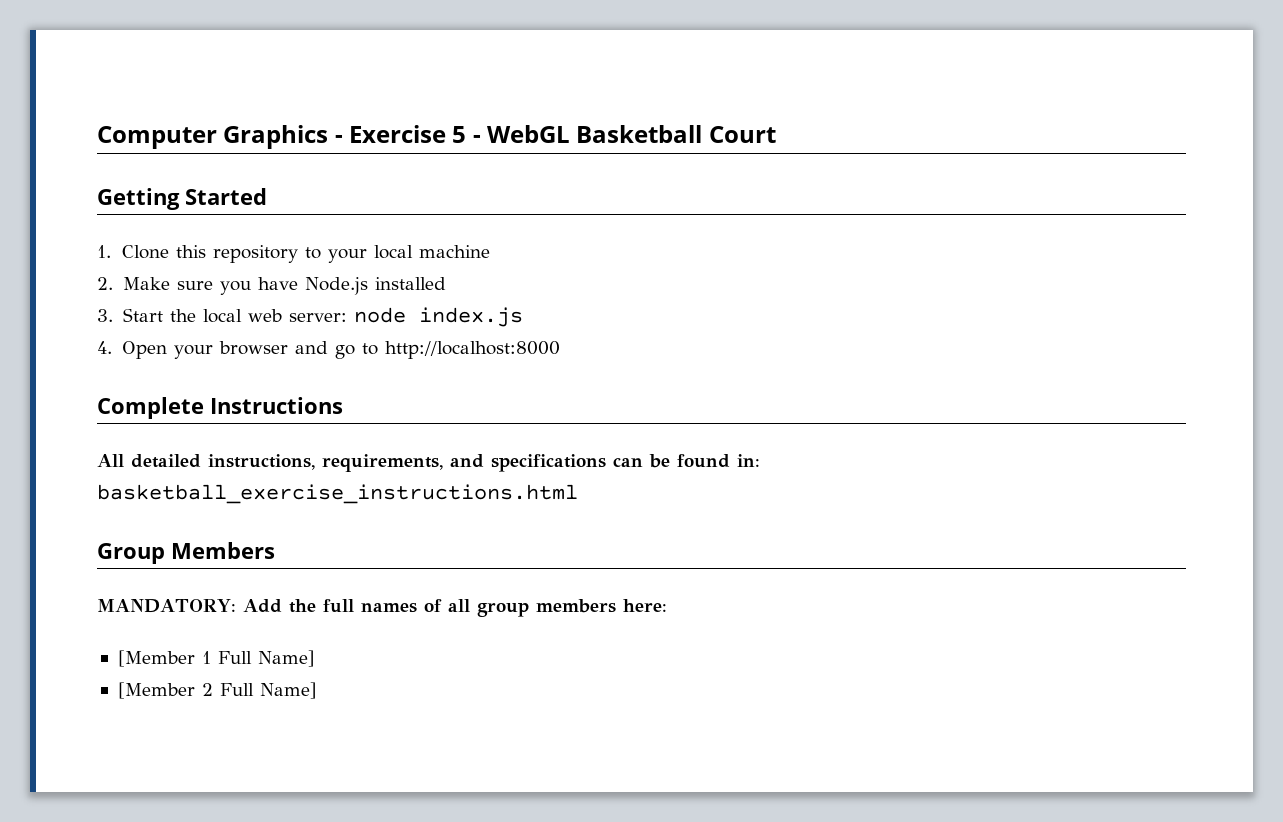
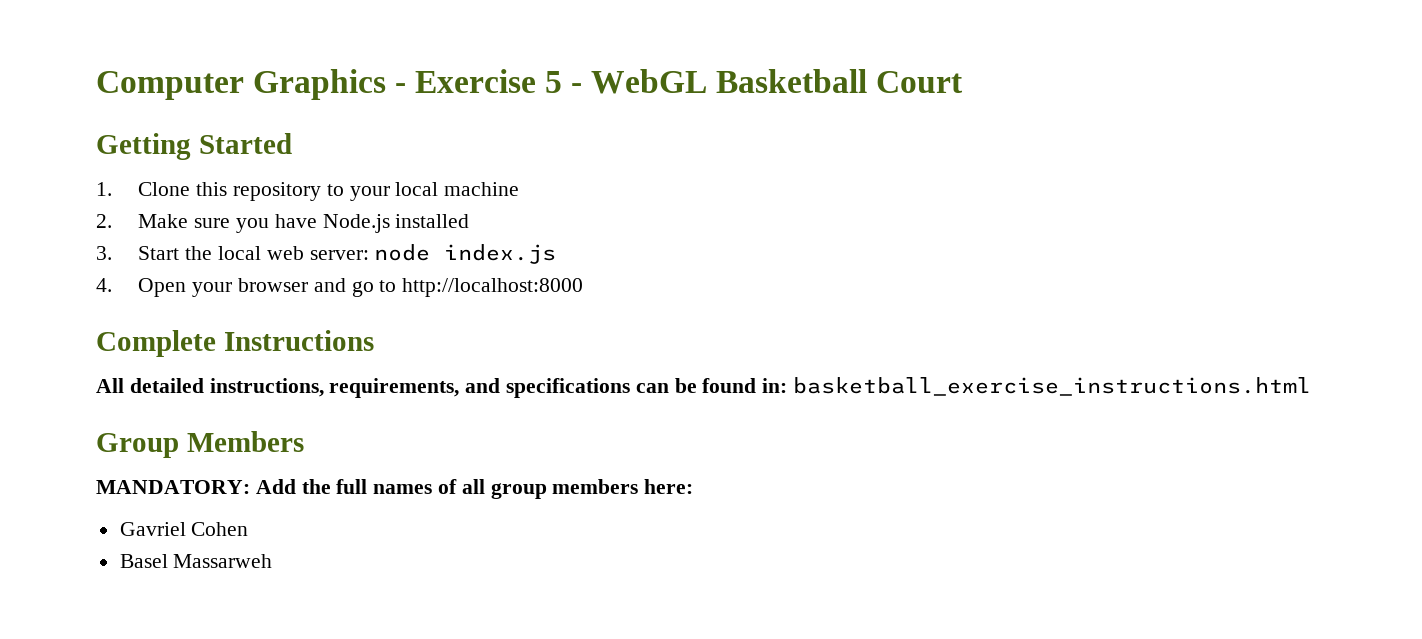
[117,650,315,667] [117,682,317,699] [Member 1 Full Name] // [Member 2 Full Name] -> [119,522,249,536] [119,554,273,568] Gavriel Cohen // Basel Massarweh

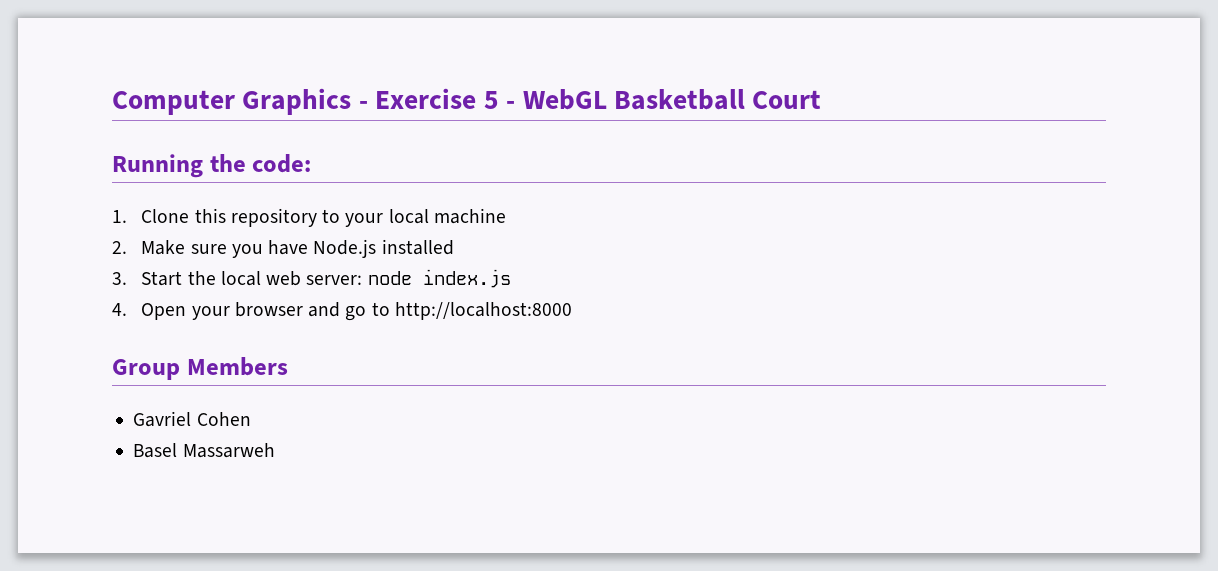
[96,133,292,160] Getting Started -> [112,154,312,178] Running the code:
[96,330,374,357] [96,377,1312,398] [96,431,304,458] [96,479,694,499] Complete Instructions // All detailed instructions, requirements, and specifications can be found in: basketball_exercise_instructions.html // Group Members // MANDATORY: Add the full names of all group members here: -> [112,357,288,380] Group Members

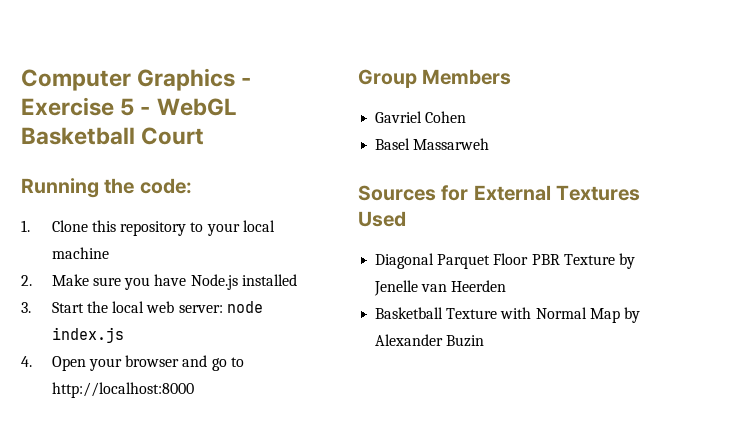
(275, 450) none -> [358,185,641,201] [358,211,406,227] [375,253,635,269] [374,280,507,296] [375,307,640,323] [375,334,485,347] // Sources for External Textures Used // Diagonal Parquet Floor PBR Texture by Jenelle van Heerden // Basketball Texture with Normal Map by Alexander Buzin

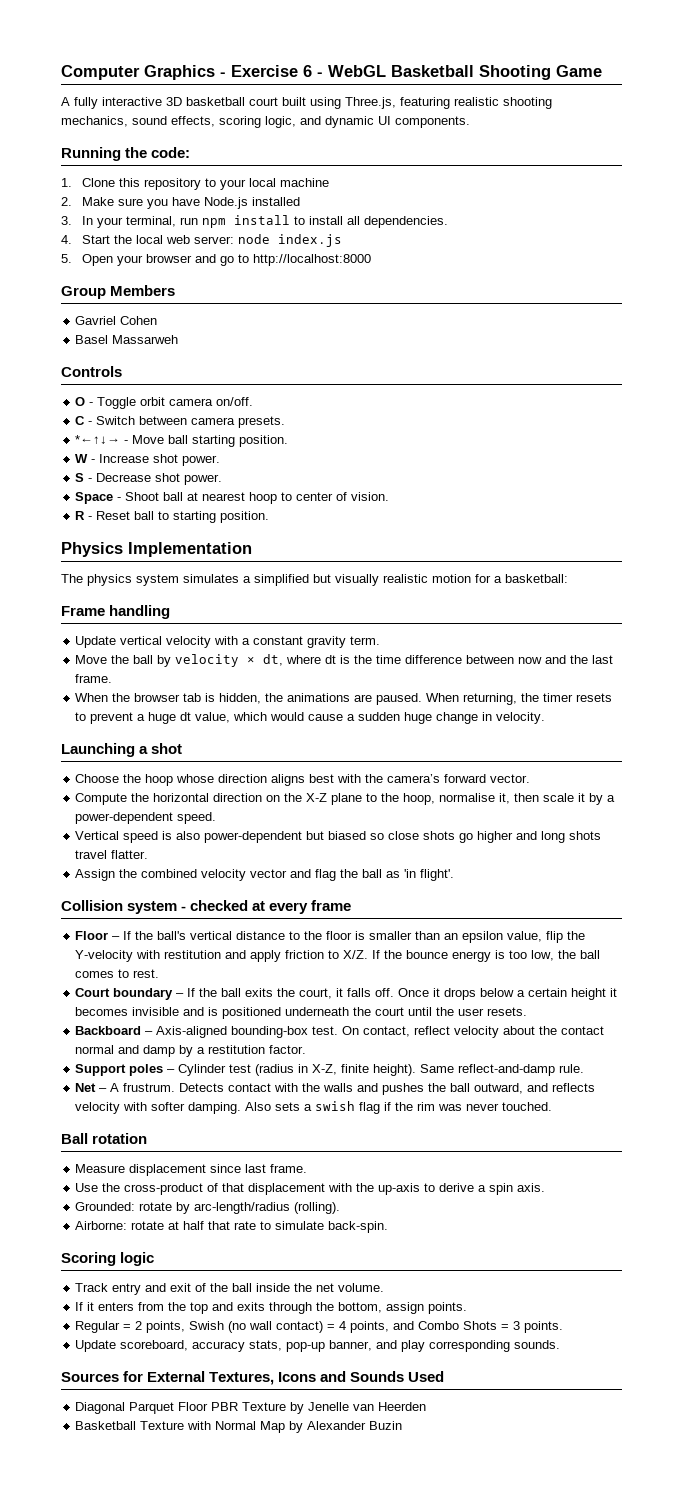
[120,98,135,116] 5 -> [303,65,312,77] 6
[141,127,205,145] Court -> [479,65,602,80] [61,97,552,109] [61,116,470,128] Shooting Game // A fully interactive 3D basketball court built using Three.js, featuring realistic shooting mechanics, sound effects, scoring logic, and dynamic UI components.
(31, 307) none -> [82,215,449,228] [61,235,72,244] In your terminal, run npm install to install all dependencies. // 4.
[21,356,32,367] 4. -> [61,254,72,263] 5.
(490, 144) none -> [61,366,122,377] [75,397,254,409] [75,416,286,428] [75,435,289,447] [75,454,221,466] [75,473,223,485] [75,492,390,504] [75,511,270,523] [61,542,252,557] [61,574,568,586] [61,605,171,619] [75,636,381,648] [75,654,614,667] [75,674,113,683] [75,693,613,705] [75,712,546,724] [61,743,183,757] [75,774,531,786] [75,793,616,805] [75,812,217,824] [75,831,602,843] [75,850,149,859] [75,869,455,881] [61,900,352,914] [75,931,586,943] [75,950,601,962] [75,969,160,978] [75,988,618,1000] [75,1007,528,1019] [75,1026,605,1038] [75,1045,307,1057] [75,1064,585,1076] [75,1083,596,1095] [75,1101,553,1114] [61,1133,148,1144] [75,1164,308,1176] [75,1183,546,1195] [75,1202,341,1214] [75,1221,389,1233] [61,1252,155,1266] [75,1283,385,1295] [75,1302,468,1314] [75,1321,564,1333] [75,1340,561,1352] // Controls // O - Toggle orbit camera on/off. // C - Switch between camera presets. // *←↑↓→ - Move ball starting position. // W - Increase shot power. // S - Decrease shot power. // Space - Shoot ball at nearest hoop to center of vision. // R - Reset ball to starting position. // Physics Implementation // The physics system simulates a simplified but visually realistic motion for a basketball: // Frame handling // Update vertical velocity with a constant gravity term. // Move the ball by velocity × dt, where dt is the time difference between now and the last frame. // When the browser tab is hidden, the animations are paused. When returning, the timer resets to prevent a huge dt value, which would cause a sudden huge change in velocity. // Launching a shot // Choose the hoop whose direction aligns best with the camera’s forward vector. // Compute the horizontal direction on the X‑Z plane to the hoop, normalise it, then scale it by a power‑dependent speed. // Vertical speed is also power‑dependent but biased so close shots go higher and long shots travel flatter. // Assign the combined velocity vector and flag the ball as 'in flight'. // Collision system - checked at every frame // Floor – If the ball's vertical distance to the floor is smaller than an epsilon value, flip the Y‑velocity with restitution and apply friction to X/Z. If the bounce energy is too low, the ball comes to rest. // Court boundary – If the ball exits the court, it falls off. Once it drops below a certain height it becomes invisible and is positioned underneath the court until the user resets. // Backboard – Axis‑aligned bounding‑box test. On contact, reflect velocity about the contact normal and damp by a restitution factor. // Support poles – Cylinder test (radius in X‑Z, finite height). Same reflect‑and‑damp rule. // Net – A frustrum. Detects contact with the walls and pushes the ball outward, and reflects velocity with softer damping. Also sets a swish flag if the rim was never touched. // Ball rotation // Measure displacement since last frame. // Use the cross‑product of that displacement with the up‑axis to derive a spin axis. // Grounded: rotate by arc‑length/radius (rolling). // Airborne: rotate at half that rate to simulate back‑spin. // Scoring logic // Track entry and exit of the ball inside the net volume. // If it enters from the top and exits through the bottom, assign points. // Regular = 2 points, Swish (no wall contact) = 4 points, and Combo Shots = 3 points. // Update scoreboard, accuracy stats, pop‑up banner, and play corresponding sounds.
[556,185,641,201] Textures -> [209,1371,405,1385] Textures, Icons and Sounds

